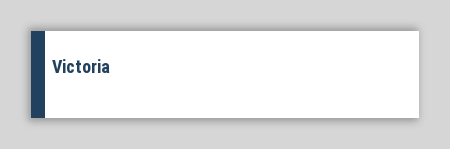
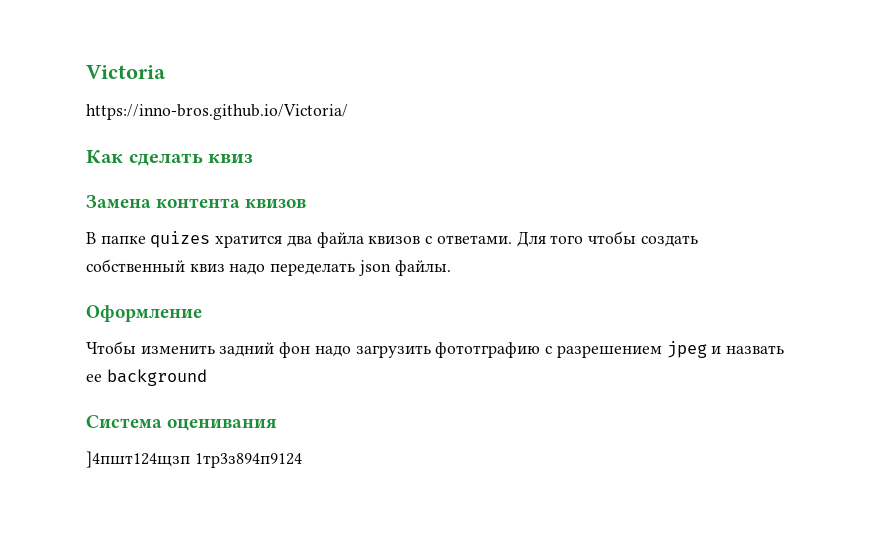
(110, 66) none -> [86,104,348,120] [86,150,254,166] [86,195,307,208] [86,231,698,248] [86,259,451,276] [86,305,202,322] [86,341,784,358] [86,369,207,386] [86,415,278,431] [86,451,302,468] // https://inno-bros.github.io/Victoria/ // Как сделать квиз // Замена контента квизов // В папке quizes хратится два файла квизов с ответами. Для того чтобы создать собственный квиз надо переделать json файлы. // Оформление // Чтобы изменить задний фон надо загрузить фототграфию с разрешением jpeg и назвать ее background // Система оценивания // ]4пшт124щзп 1тр3з894п9124

